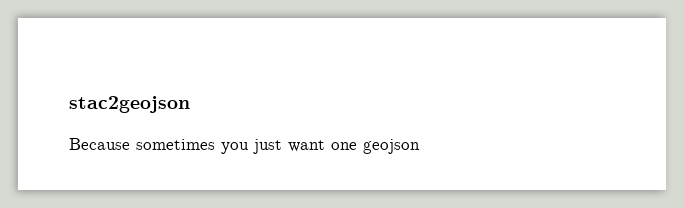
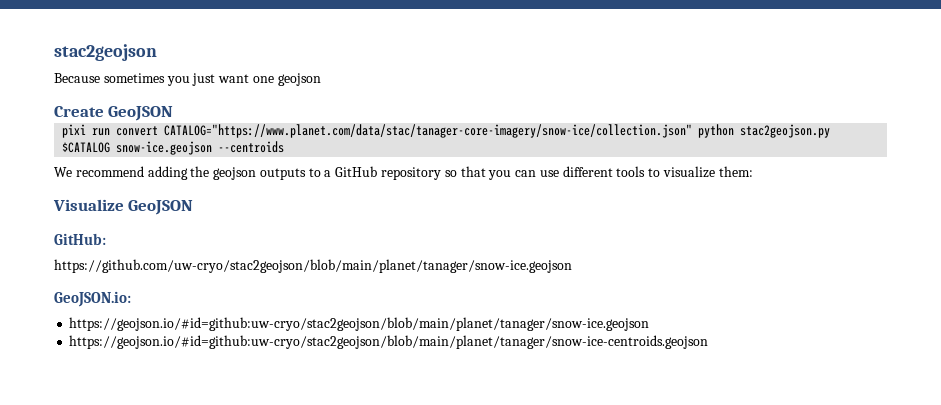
(420, 146) none -> [54,106,174,121] [62,124,831,138] [62,141,285,155] [54,166,753,180] [53,199,194,215] [54,233,106,245] [54,259,572,273] [54,291,131,307] [69,317,650,331] [69,335,709,349] // Create GeoJSON // pixi run convert CATALOG="https://www.planet.com/data/stac/tanager-core-imagery/snow-ice/collection.json" python stac2geojson.py $CATALOG snow-ice.geojson --centroids // We recommend adding the geojson outputs to a GitHub repository so that you can use different tools to visualize them: // Visualize GeoJSON // GitHub: // https://github.com/uw-cryo/stac2geojson/blob/main/planet/tanager/snow-ice.geojson // GeoJSON.io: // https://geojson.io/#id=github:uw-cryo/stac2geojson/blob/main/planet/tanager/snow-ice.geojson // https://geojson.io/#id=github:uw-cryo/stac2geojson/blob/main/planet/tanager/snow-ice-centroids.geojson

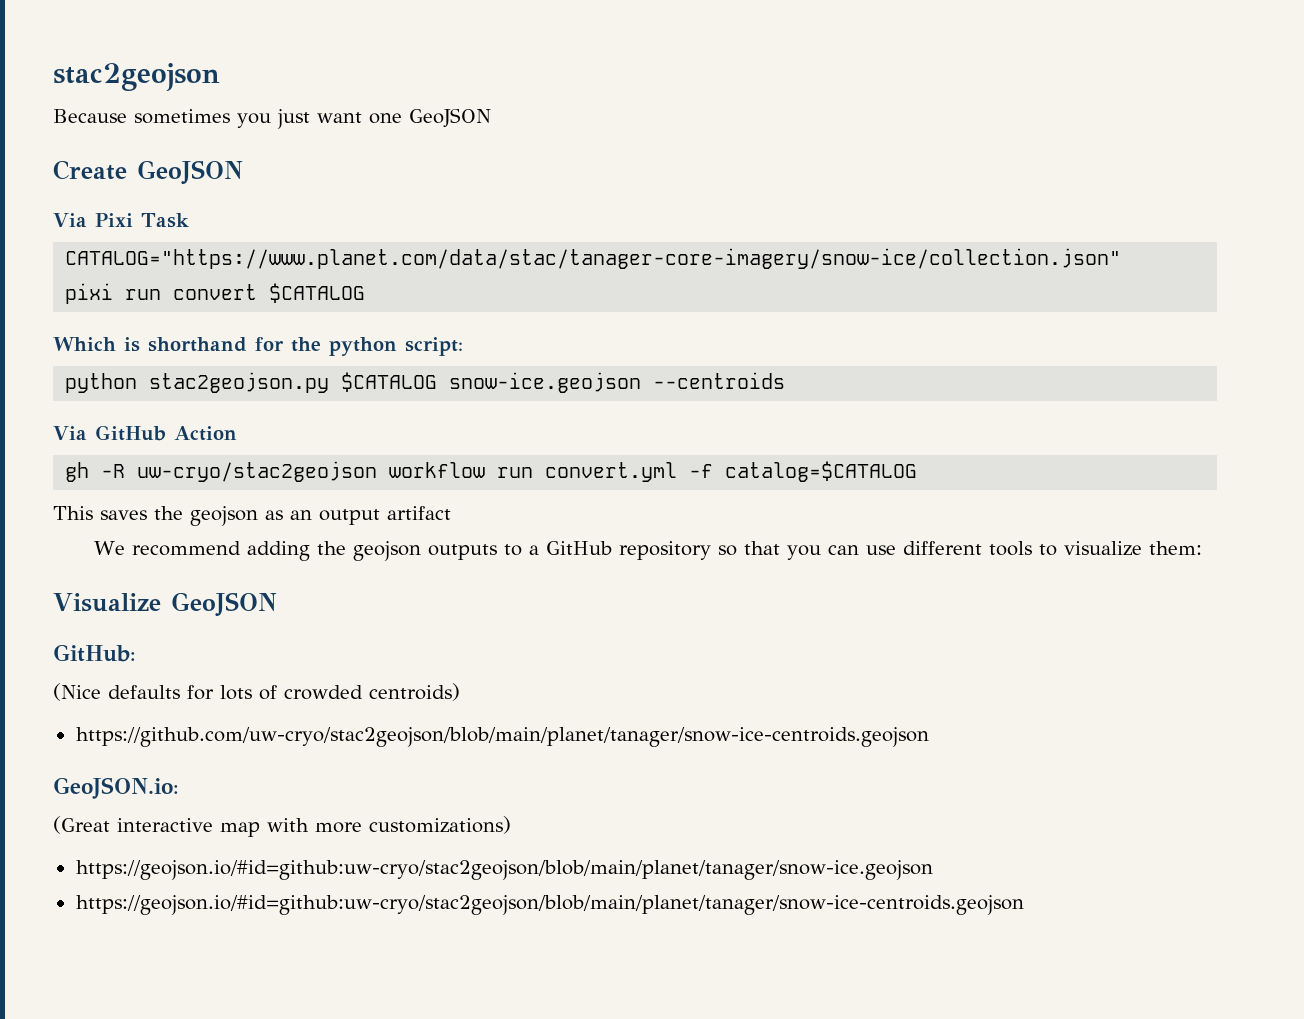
[277,73,321,86] geojson -> [409,108,491,128] GeoJSON
(174, 113) none -> [53,213,189,228] [65,248,1122,269] // Via Pixi Task // CATALOG="https://www.planet.com/data/stac/tanager-core-imagery/snow-ice/collection.json"
[164,124,693,138] CATALOG="https://www.planet.com/data/stac/tanager-core-imagery/snow-ice/collection.json" -> [269,283,366,303] [53,337,463,356] $CATALOG // Which is shorthand for the python script: //
(285, 147) none -> [53,425,237,441] [65,461,918,482] [53,506,451,526] // Via GitHub Action // gh -R uw-cryo/stac2geojson workflow run convert.yml -f catalog=$CATALOG // This saves the geojson as an output artifact
[54,259,572,273] [54,291,131,307] https://github.com/uw-cryo/stac2geojson/blob/main/planet/tanager/snow-ice.geojson // GeoJSON.io: -> [53,683,460,701] [75,727,929,747] [53,777,179,799] [53,816,511,837] (Nice defaults for lots of crowded centroids) // https://github.com/uw-cryo/stac2geojson/blob/main/planet/tanager/snow-ice-centroids.geojson // GeoJSON.io: // (Great interactive map with more customizations)

